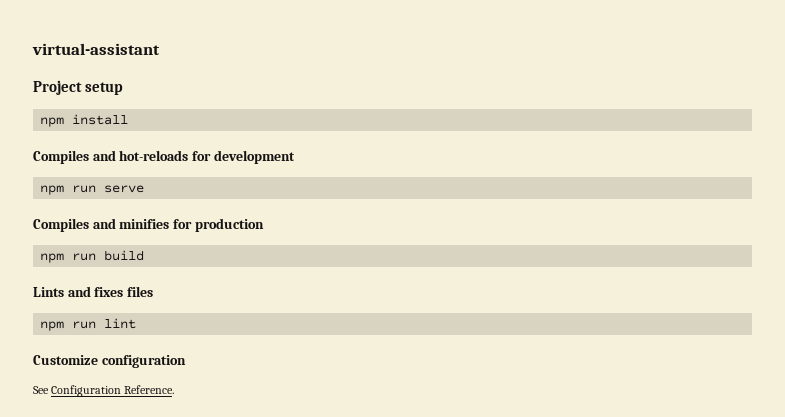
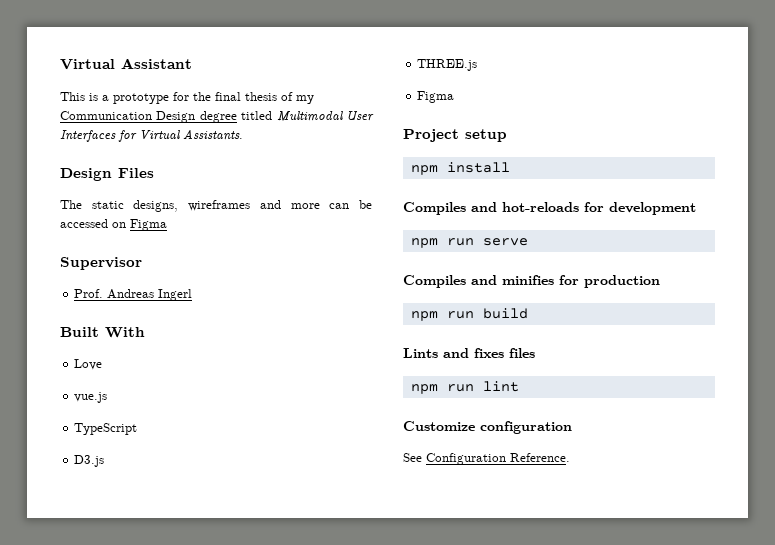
[32,43,160,55] virtual-assistant -> [60,58,192,70] [60,92,314,104] [60,111,374,123] [60,129,243,142] [60,168,154,181] [60,200,372,212] [60,219,167,231] [60,257,142,270] [74,289,193,301] [60,327,145,338] [74,359,103,370] [74,392,108,403] [74,423,138,435] [74,455,105,467] [417,59,478,71] [417,91,455,103] Virtual Assistant // This is a prototype for the final thesis of my Communication Design degree titled Multimodal User Interfaces for Virtual Assistants. // Design Files // The static designs, wireframes and more can be accessed on Figma // Supervisor // Prof. Andreas Ingerl // Built With // Love // vue.js // TypeScript // D3.js // THREE.js // Figma

